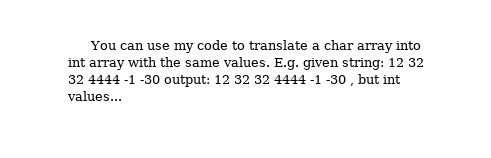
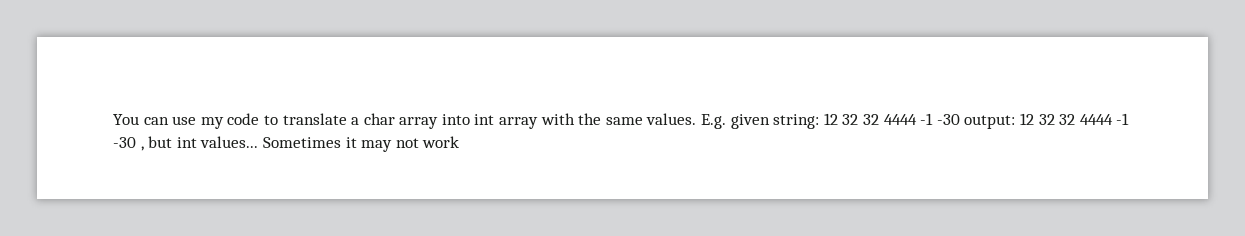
(122, 96) none -> [262,136,460,152] Sometimes it may not work

